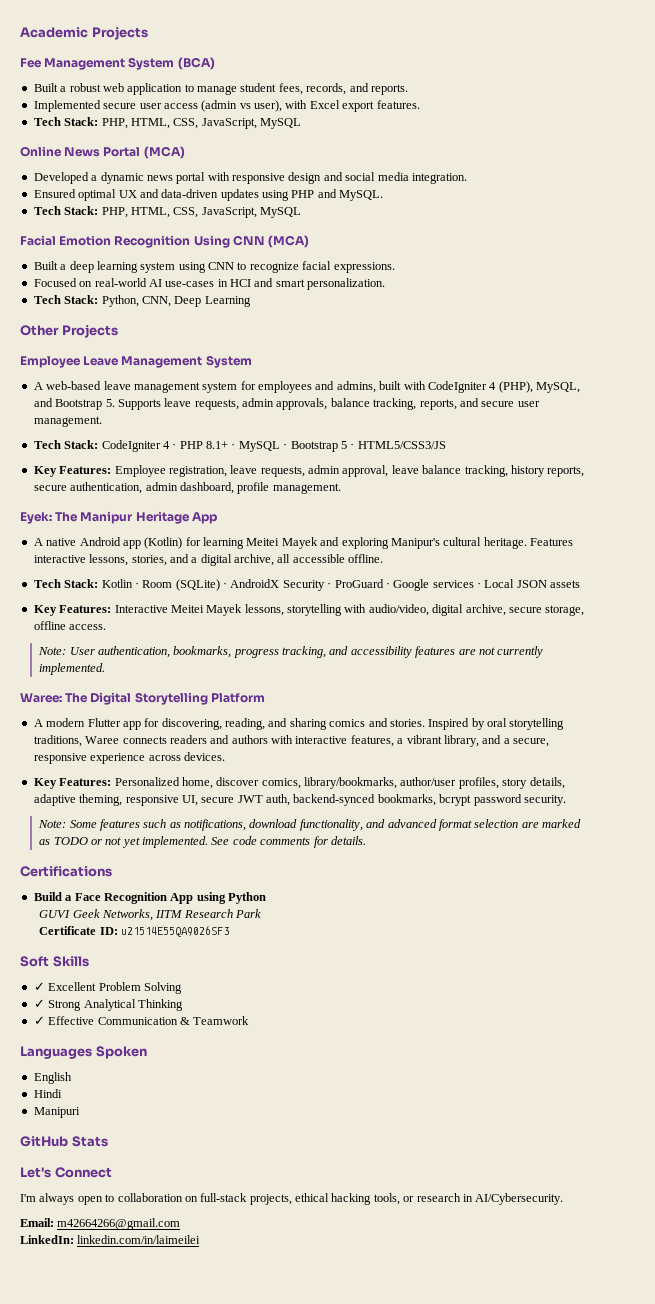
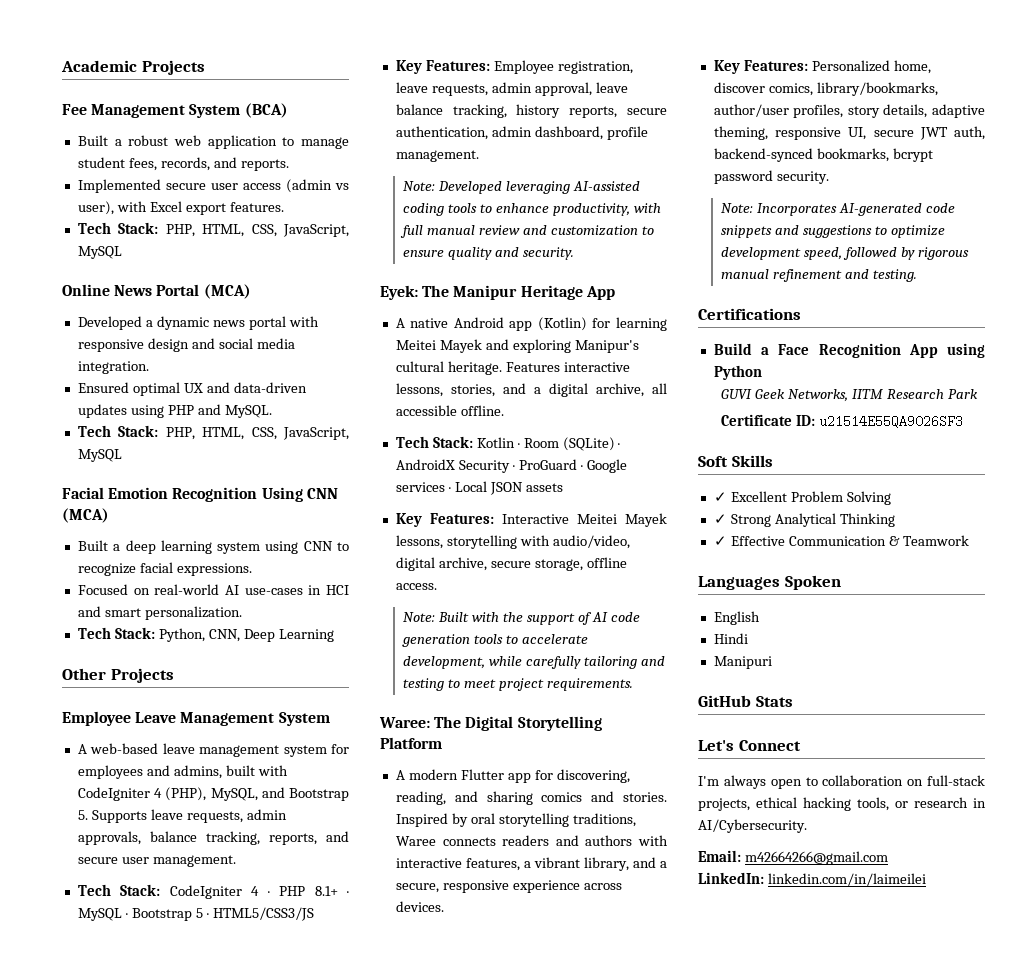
(341, 488) none -> [403,181,640,194] [403,203,661,216] [400,225,654,238] [403,247,574,260] // Note: Developed leveraging AI-assisted coding tools to enhance productivity, with full manual review and customization to ensure quality and security.
[69,646,544,658] [39,663,106,675] User authentication, bookmarks, progress tracking, and accessibility features are not currently implemented. -> [438,612,640,625] [402,634,588,647] [403,656,665,669] [403,678,633,691] Built with the support of AI code generation tools to accelerate development, while carefully tailoring and testing to meet project requirements.
[69,819,582,831] [39,836,366,848] Some features such as notifications, download functionality, and advanced format selection are marked as TODO or not yet implemented. See code comments for details. -> [757,203,955,216] [721,225,945,238] [721,247,969,260] [721,269,917,282] Incorporates AI-generated code snippets and suggestions to optimize development speed, followed by rigorous manual refinement and testing.

